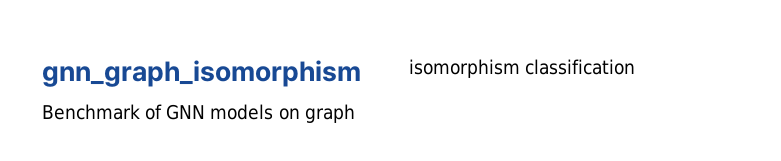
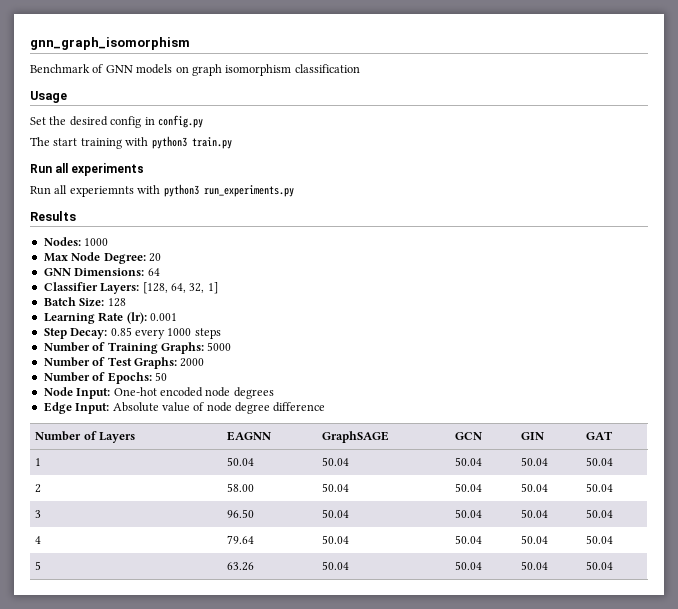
(636, 67) none -> [30,91,67,103] [30,115,203,128] [30,136,232,149] [30,163,145,176] [30,184,294,197] [30,211,76,221] [43,237,109,246] [43,252,161,264] [43,268,160,276] [43,282,218,294] [43,297,126,307] [43,312,177,324] [43,327,221,339] [43,342,232,354] [43,357,205,369] [43,372,167,384] [43,387,274,399] [43,402,326,414] [35,431,135,443] [227,431,272,441] [322,431,390,443] [455,432,483,440] [521,432,545,440] [586,431,614,440] [35,458,42,466] [227,457,255,466] [322,457,350,466] [455,457,483,466] [521,457,549,466] [586,457,614,466] [35,484,42,493] [227,483,255,492] [322,483,350,492] [455,483,483,492] [521,483,549,492] [586,483,614,492] [35,510,42,518] [227,509,255,518] [322,509,350,518] [455,509,483,518] [521,509,549,518] [586,509,614,518] [35,536,42,544] [227,535,255,544] [322,535,350,544] [455,535,483,544] [521,535,549,544] [586,535,614,544] [35,561,42,570] [227,562,255,571] [322,561,350,570] [455,561,483,570] [521,561,549,570] [586,561,614,570] // Usage // Set the desired config in config.py // The start training with python3 train.py // Run all experiments // Run all experiemnts with python3 run_experiments.py // Results // Nodes: 1000 // Max Node Degree: 20 // GNN Dimensions: 64 // Classifier Layers: [128, 64, 32, 1] // Batch Size: 128 // Learning Rate (lr): 0.001 // Step Decay: 0.85 every 1000 steps // Number of Training Graphs: 5000 // Number of Test Graphs: 2000 // Number of Epochs: 50 // Node Input: One-hot encoded node degrees // Edge Input: Absolute value of node degree difference // Number of Layers | EAGNN | GraphSAGE | GCN | GIN | GAT // 1 | 50.04 | 50.04 | 50.04 | 50.04 | 50.04 // 2 | 58.00 | 50.04 | 50.04 | 50.04 | 50.04 // 3 | 96.50 | 50.04 | 50.04 | 50.04 | 50.04 // 4 | 79.64 | 50.04 | 50.04 | 50.04 | 50.04 // 5 | 63.26 | 50.04 | 50.04 | 50.04 | 50.04

